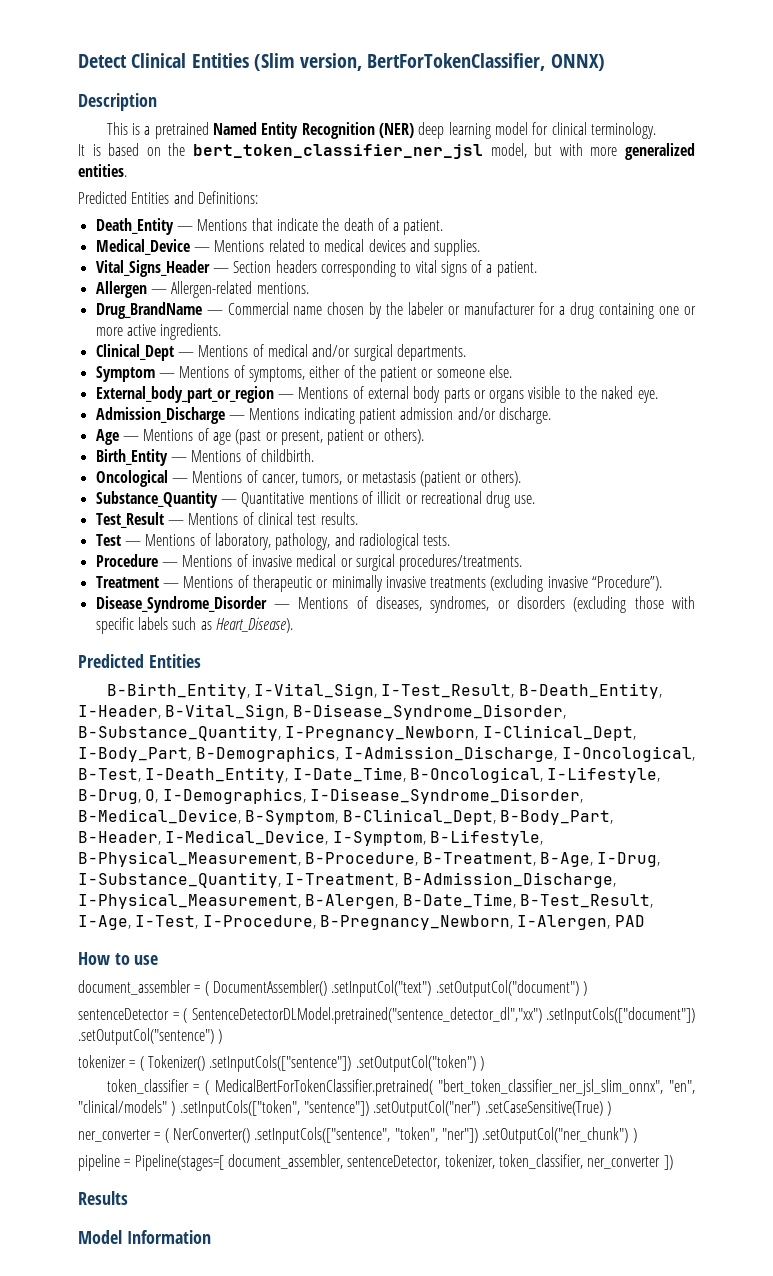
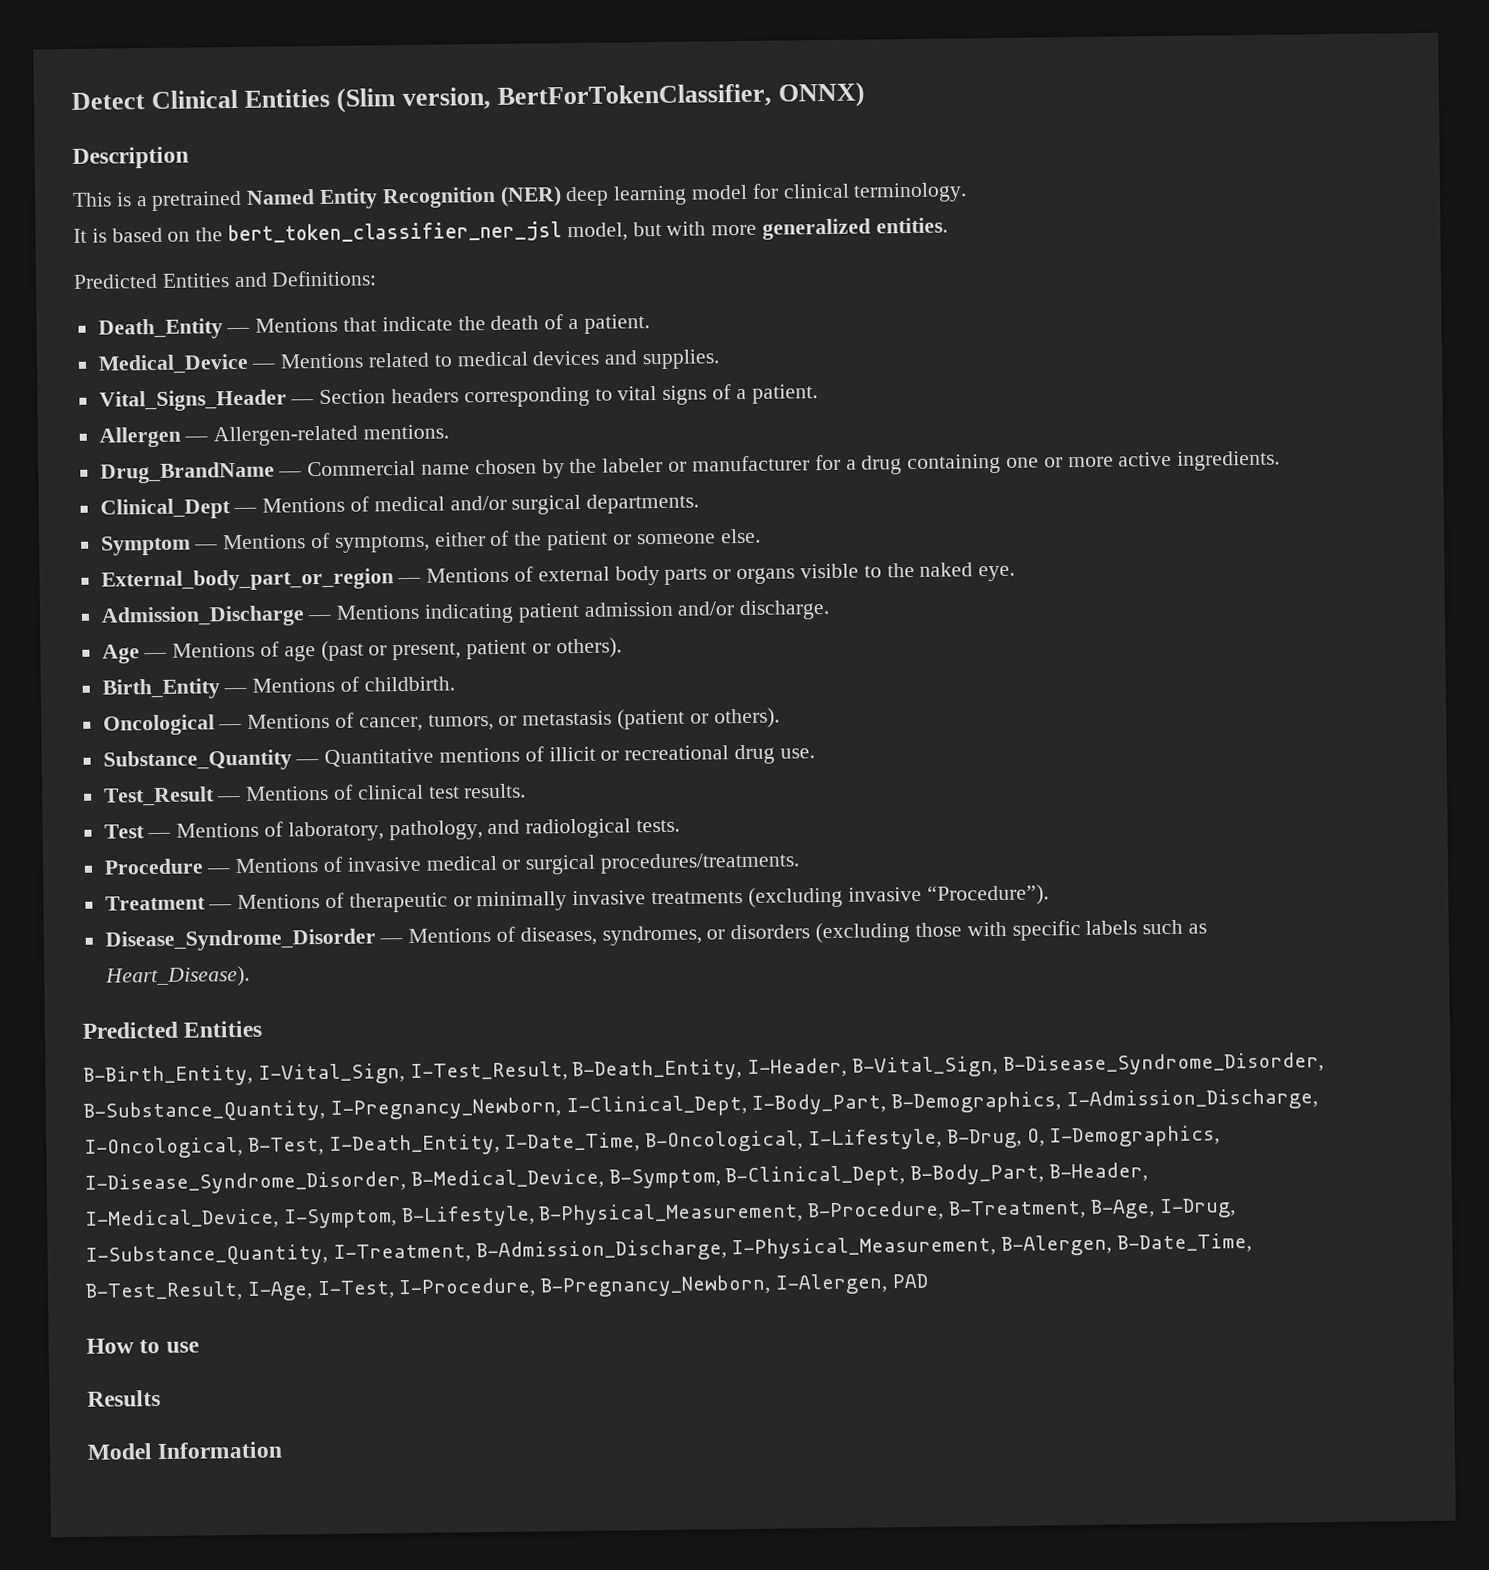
[78,980,587,997] [78,1007,696,1024] [78,1028,223,1045] [78,1055,484,1072] [106,1079,696,1096] [78,1100,611,1117] [78,1127,637,1144] [78,1154,673,1171] // document_assembler = ( DocumentAssembler() .setInputCol("text") .setOutputCol("document") ) // sentenceDetector = ( SentenceDetectorDLModel.pretrained("sentence_detector_dl","xx") .setInputCols(["document"]) .setOutputCol("sentence") ) // tokenizer = ( Tokenizer() .setInputCols(["sentence"]) .setOutputCol("token") ) // token_classifier = ( MedicalBertForTokenClassifier.pretrained( "bert_token_classifier_ner_jsl_slim_onnx", "en", "clinical/models" ) .setInputCols(["token", "sentence"]) .setOutputCol("ner") .setCaseSensitive(True) ) // ner_converter = ( NerConverter() .setInputCols(["sentence", "token", "ner"]) .setOutputCol("ner_chunk") ) // pipeline = Pipeline(stages=[ document_assembler, sentenceDetector, tokenizer, token_classifier, ner_converter ]) -> (199, 1347) none

